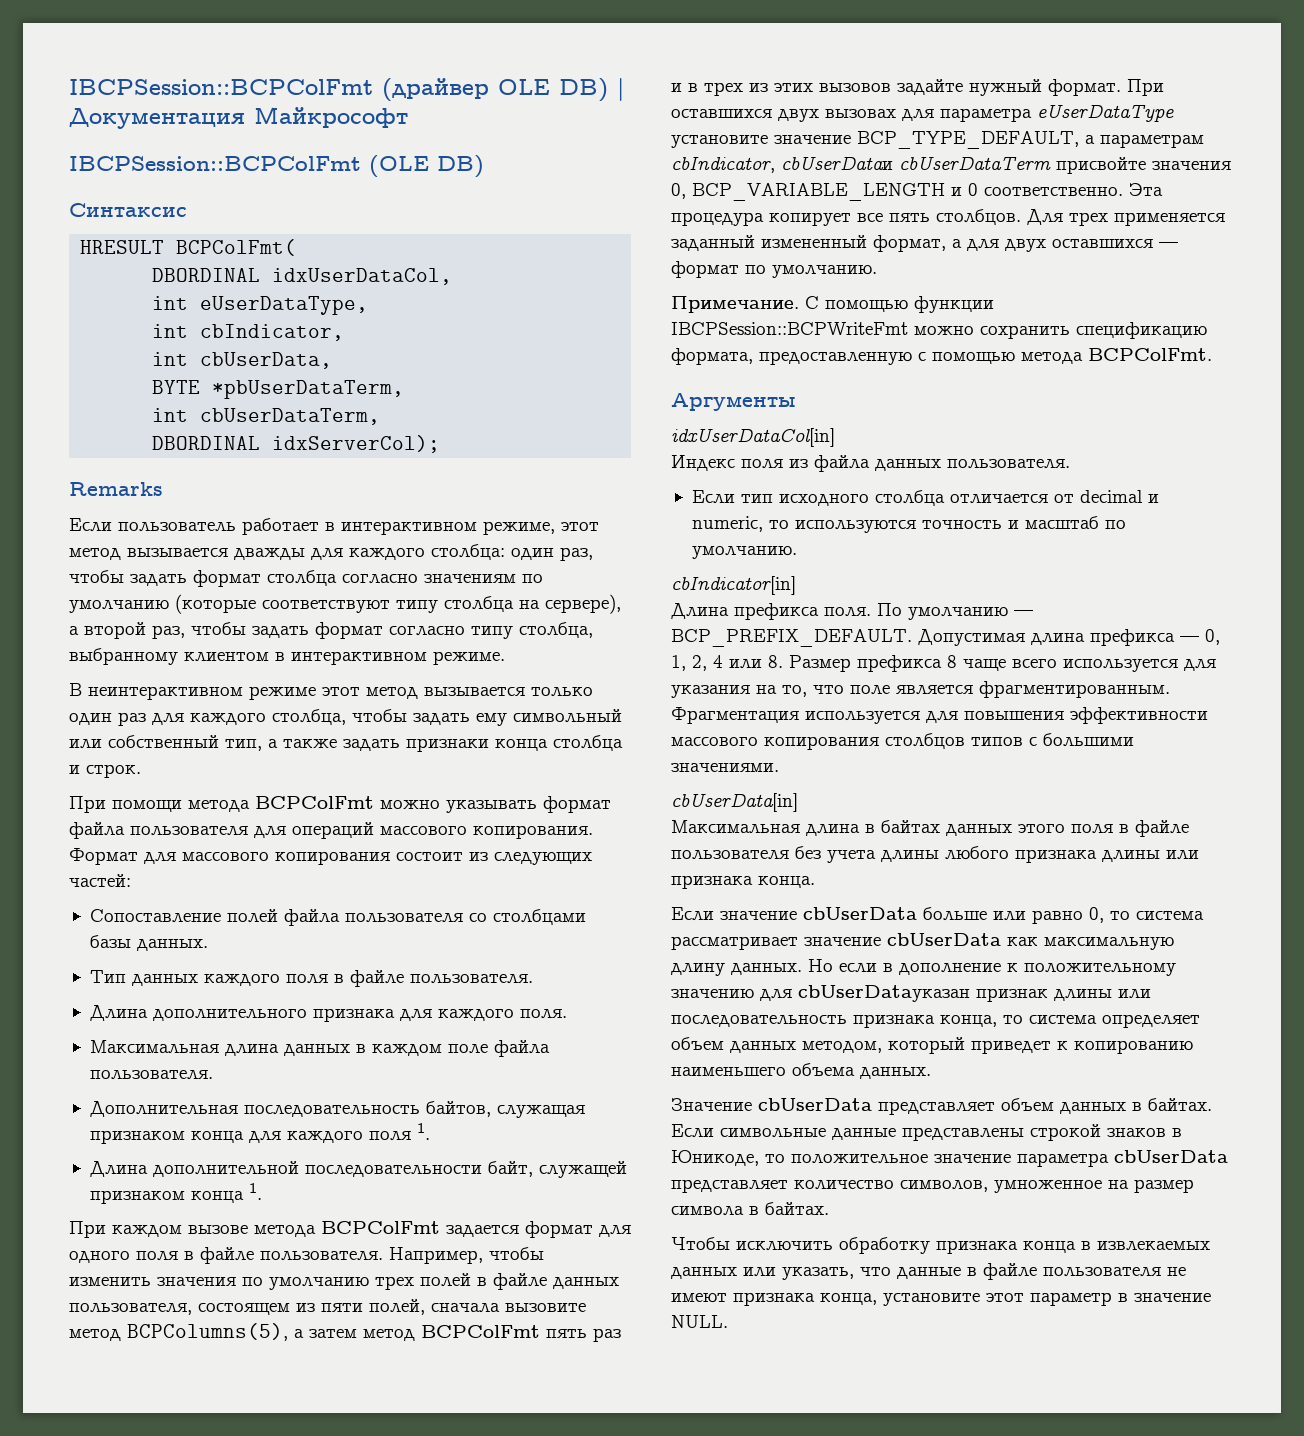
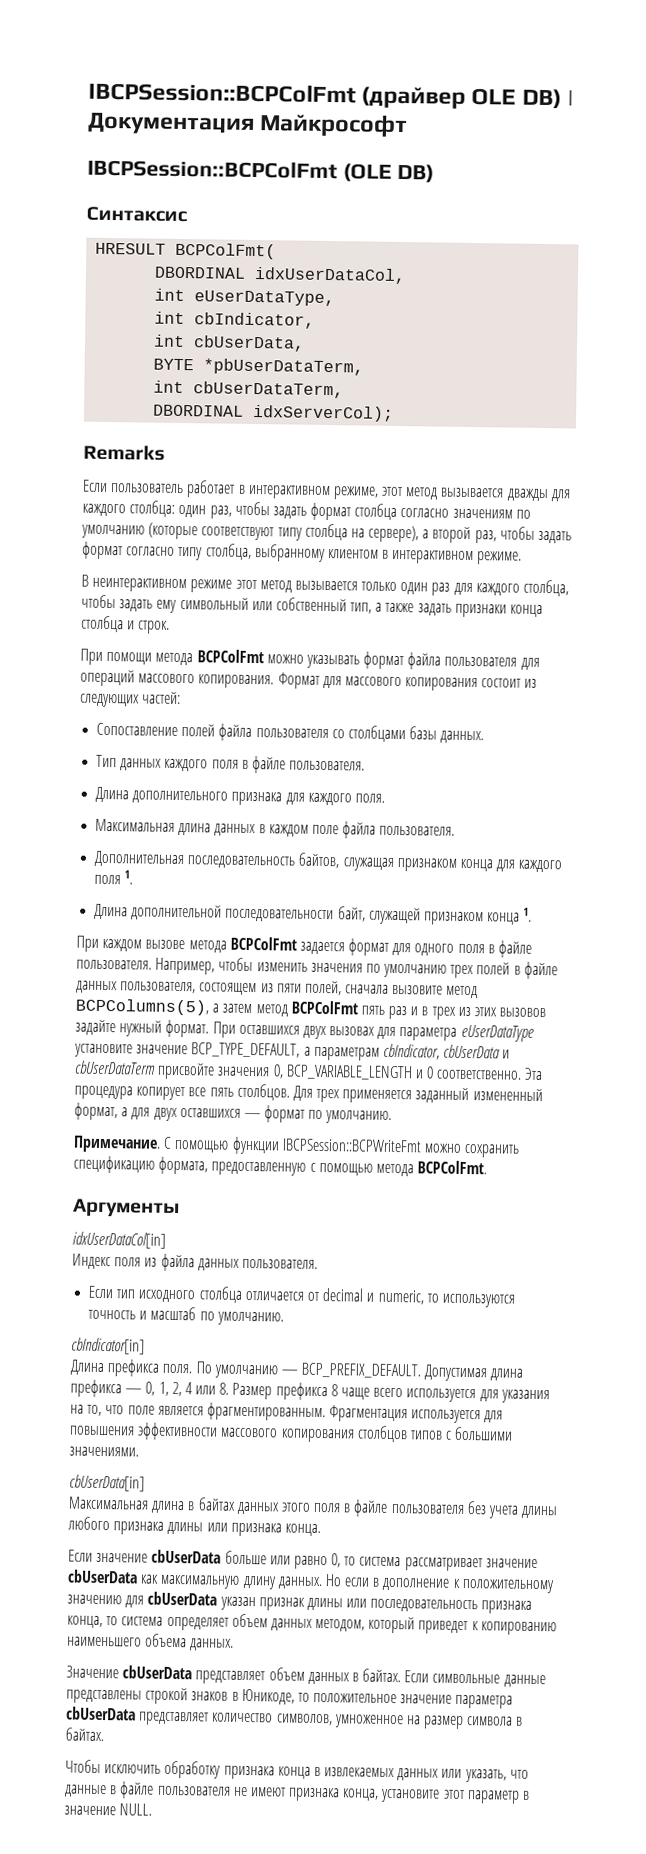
[781,156,893,170] cbUserDataи -> [443,1044,511,1059] cbUserData и
[798,985,970,1002] cbUserDataуказан -> [147,1591,256,1611] cbUserData указан

